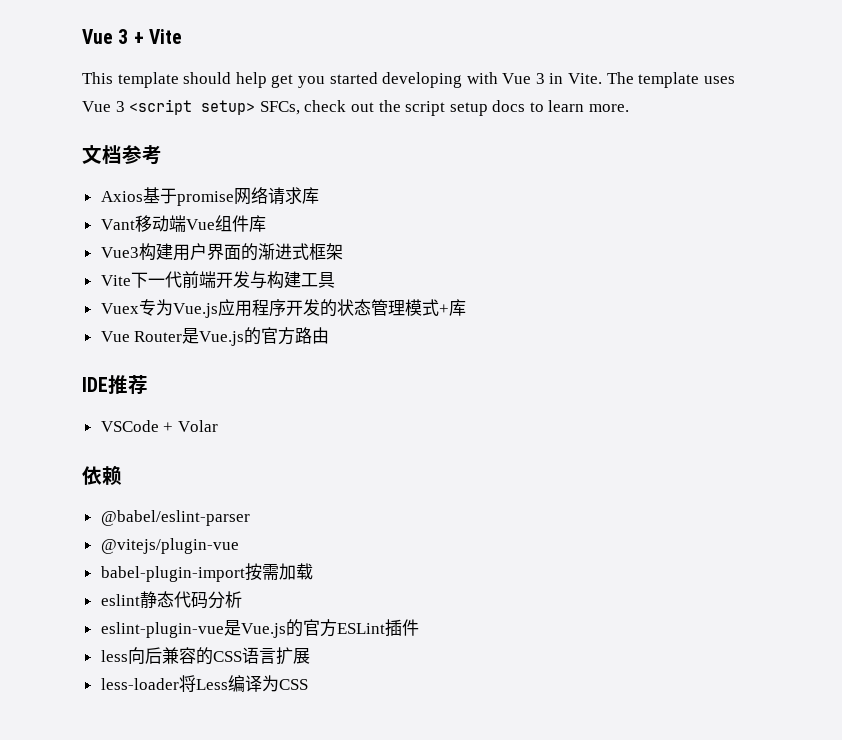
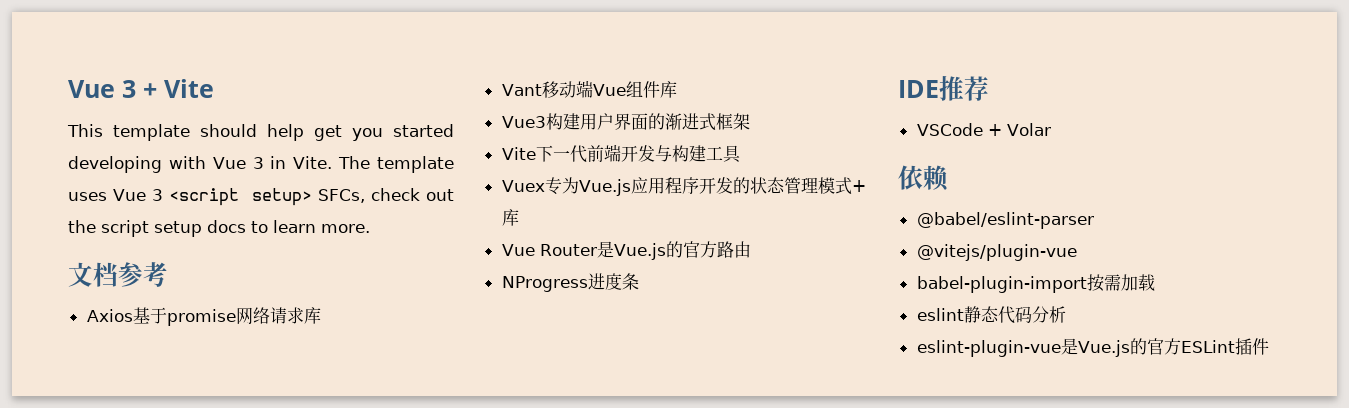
(330, 335) none -> [501,273,639,292] // NProgress进度条
[100,647,310,665] [100,675,308,692] // less向后兼容的CSS语言扩展 // less-loader将Less编译为CSS -> (1269, 346) none

